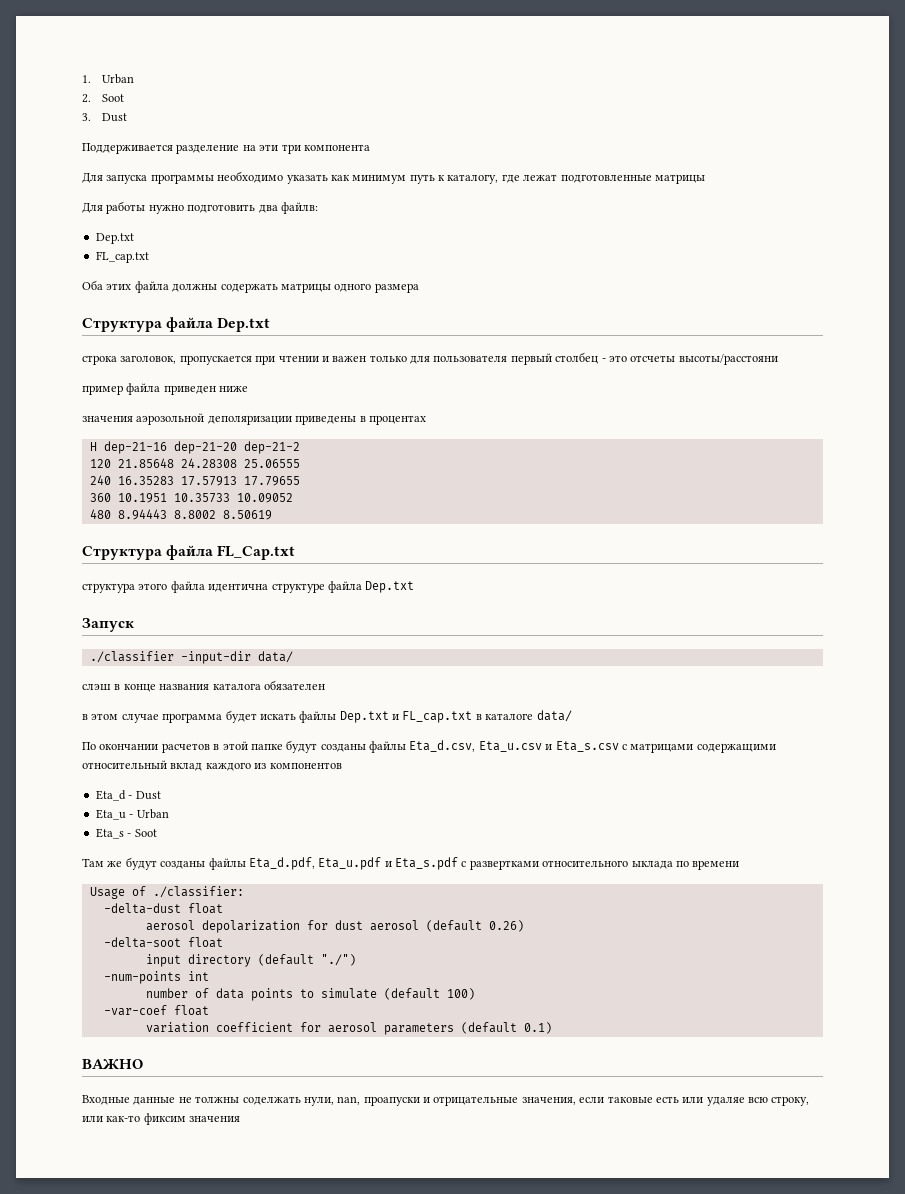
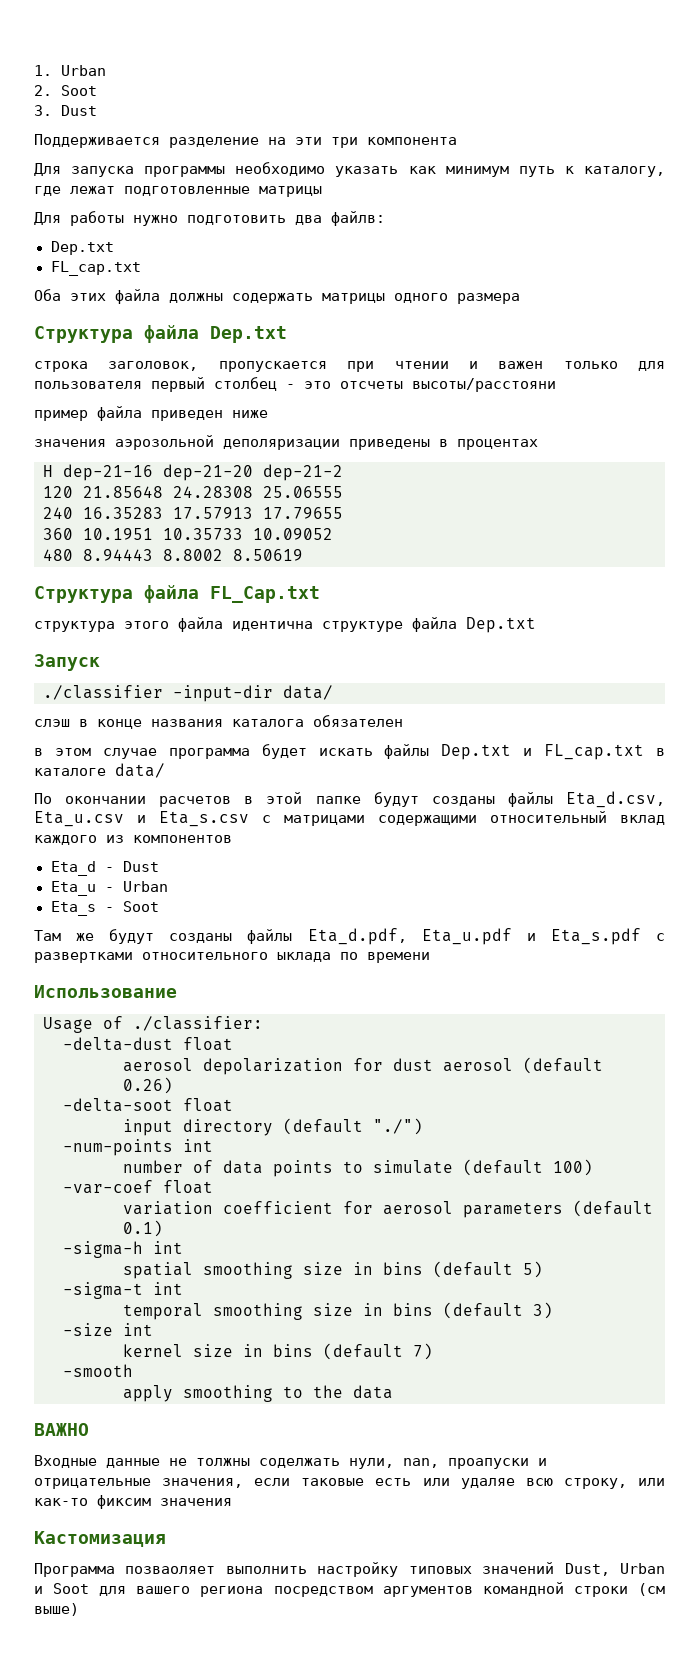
(740, 865) none -> [34,985,177,998] // Использование
(552, 1028) none -> [63,1241,183,1258] [123,1261,543,1279] [63,1282,183,1299] [123,1302,553,1320] [63,1323,153,1336] [123,1343,433,1360] [63,1364,133,1377] [123,1385,393,1402] // -sigma-h int // spatial smoothing size in bins (default 5) // -sigma-t int // temporal smoothing size in bins (default 3) // -size int // kernel size in bins (default 7) // -smooth // apply smoothing to the data
(241, 1119) none -> [34,1531,166,1547] [34,1562,666,1577] [34,1582,665,1597] [34,1603,79,1616] // Кастомизация // Программа позваоляет выполнить настройку типовых значений Dust, Urban и Soot для вашего региона посредством аргументов командной строки (см выше)

